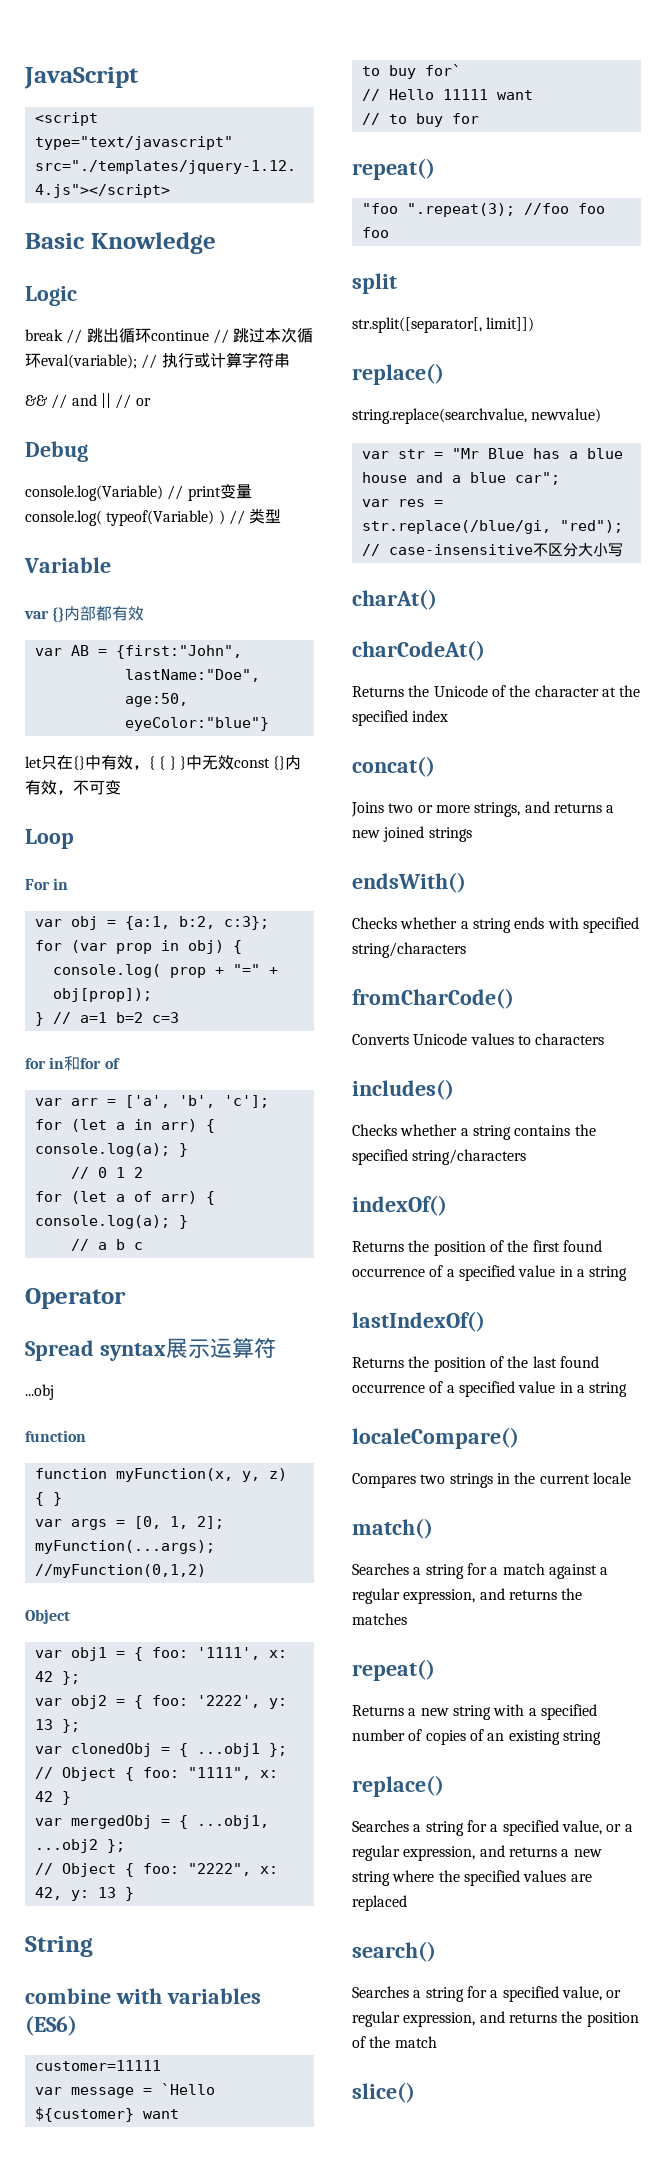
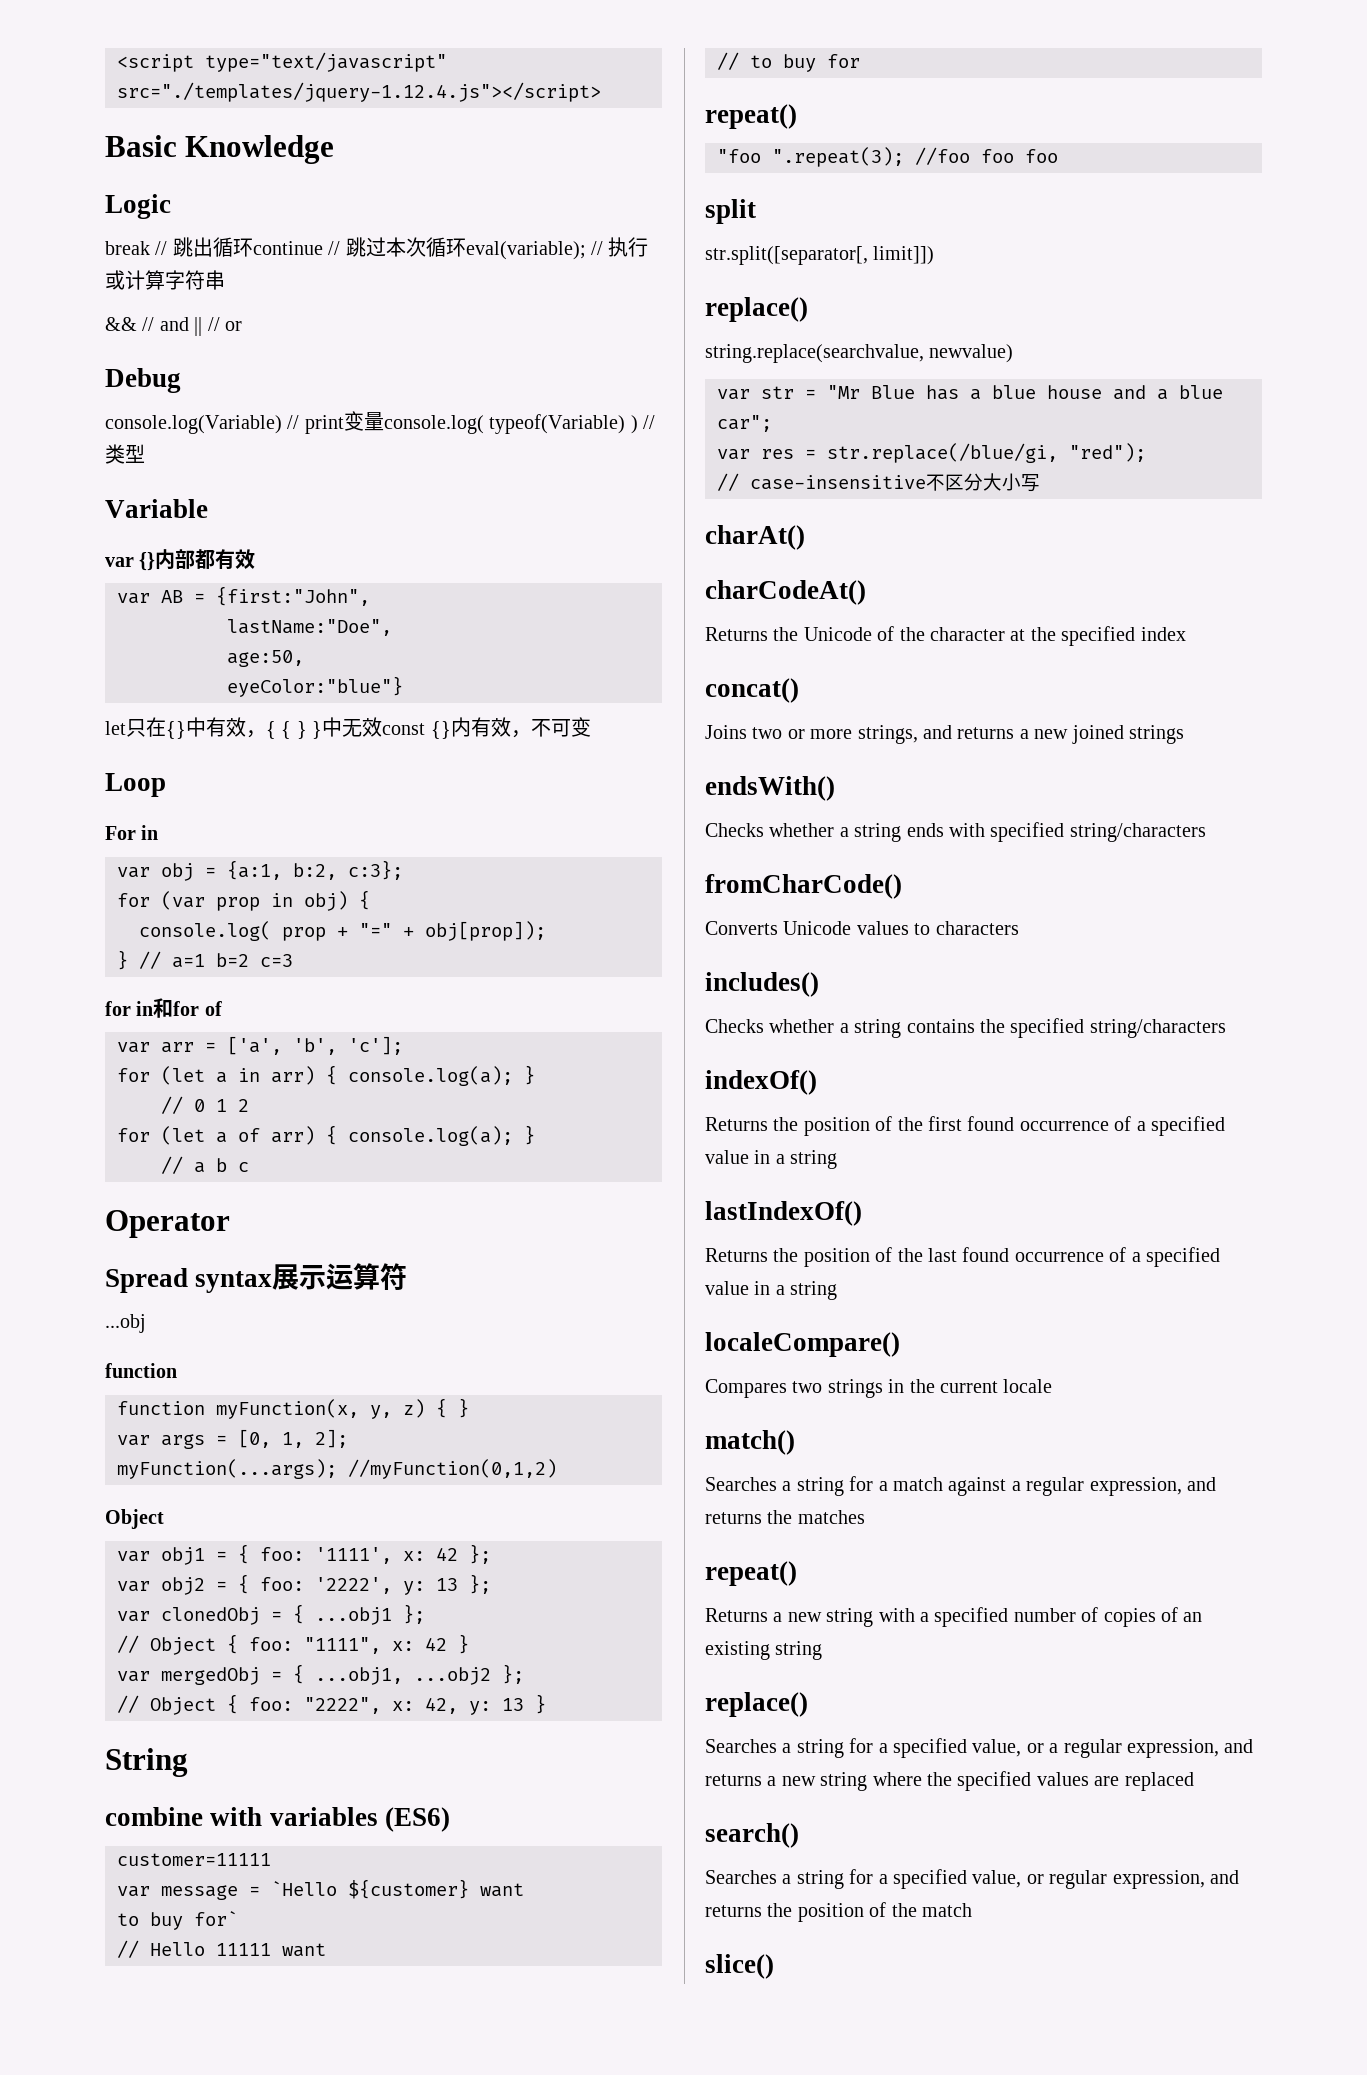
[24,67,139,89] JavaScript // -> (117, 63) none

